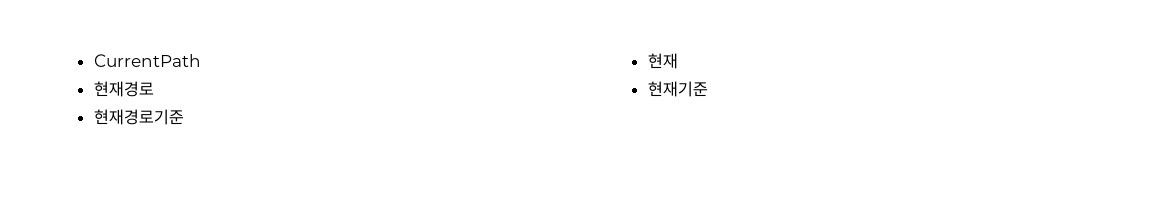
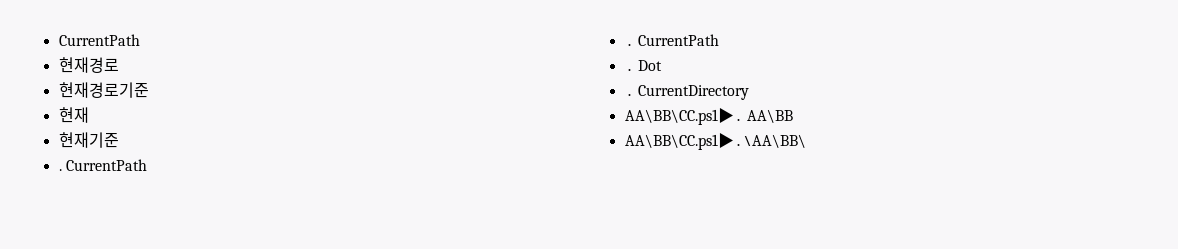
(708, 89) none -> [58,159,147,171] [624,34,719,46] [624,60,662,71] [624,85,749,100] [624,107,793,125] [624,132,806,150] // . CurrentPath // . CurrentPath // . Dot // . CurrentDirectory // AA\BB\CC.ps1▶. AA\BB // AA\BB\CC.ps1▶.\AA\BB\

